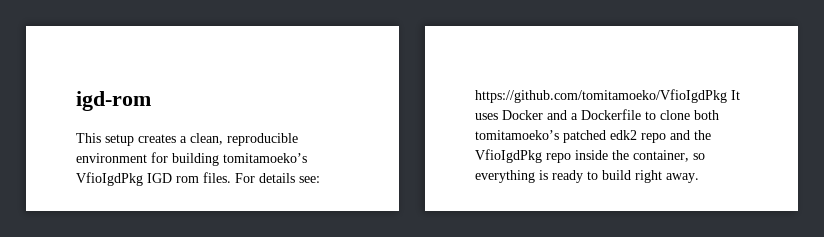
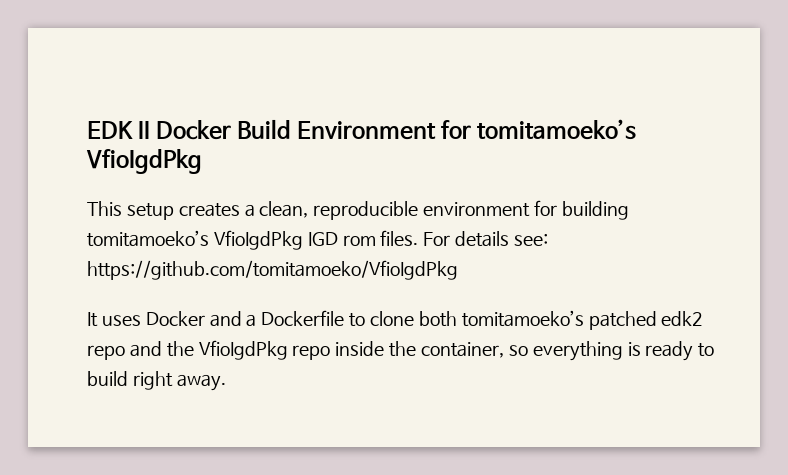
[76,91,151,111] igd-rom -> [87,119,637,140] [86,149,202,174] EDK II Docker Build Environment for tomitamoeko’s VfioIgdPkg
(727, 96) none -> (458, 270) //

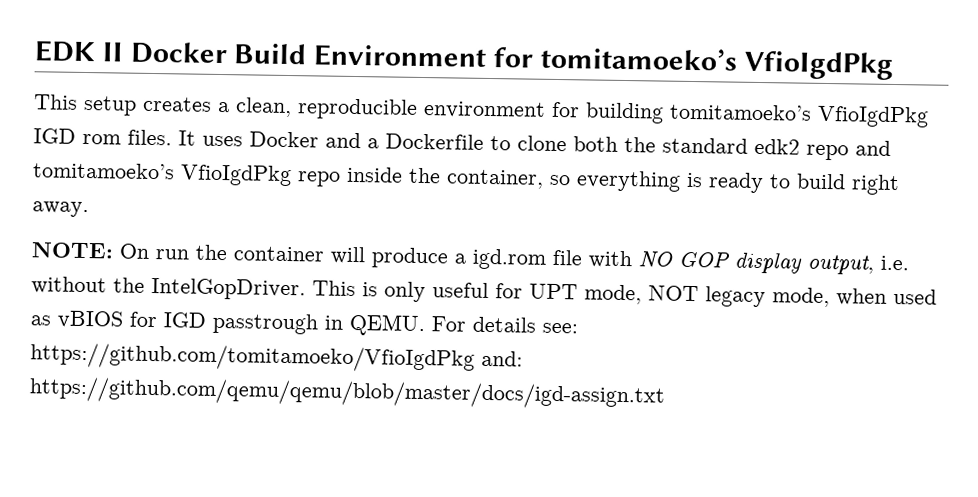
[423,231,549,247] [87,260,458,280] For details see: https://github.com/tomitamoeko/VfioIgdPkg // -> (172, 137) none
[461,310,657,330] tomitamoeko’s patched -> [624,137,748,154] the standard
[166,341,194,357] the -> [33,162,175,180] tomitamoeko’s
(226, 382) none -> [31,242,909,275] [31,276,937,308] [30,310,578,337] [30,342,523,373] [29,376,665,410] // NOTE: On run the container will produce a igd.rom file with NO GOP display output, i.e. without the IntelGopDriver. This is only useful for UPT mode, NOT legacy mode, when used as vBIOS for IGD passtrough in QEMU. For details see: https://github.com/tomitamoeko/VfioIgdPkg and: https://github.com/qemu/qemu/blob/master/docs/igd-assign.txt

